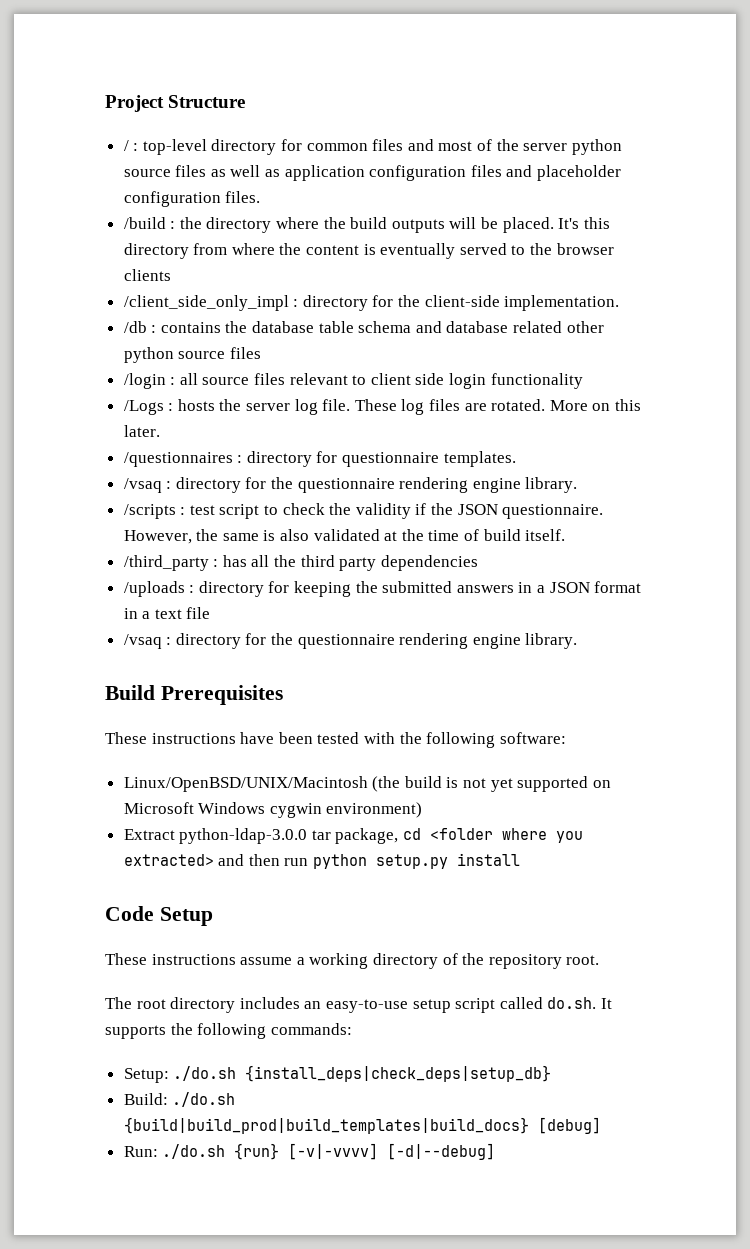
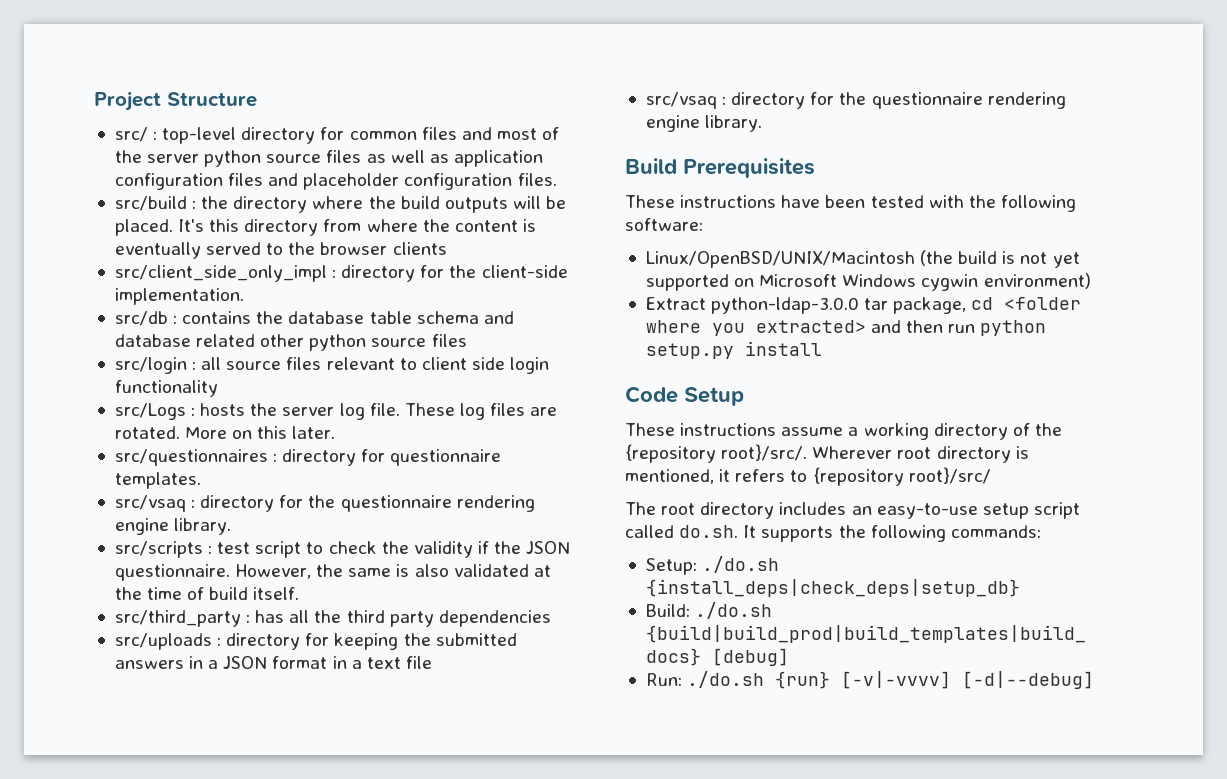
[123,140,129,151] / -> [114,127,148,142] src/
[123,217,166,229] /build -> [114,196,187,211] src/build
[123,295,289,311] /client_side_only_impl -> [114,265,327,282] src/client_side_only_impl
[123,321,147,333] /db -> [114,311,168,326] src/db
[123,373,166,389] /login -> [114,357,187,374] src/login
[123,400,164,415] /Logs -> [114,403,186,420] src/Logs
[123,452,233,467] /questionnaires -> [114,449,268,466] src/questionnaires
[123,477,578,493] [123,504,176,519] /vsaq : directory for the questionnaire rendering engine library. // /scripts -> [114,495,535,512] [114,518,232,535] [114,541,203,558] src/vsaq : directory for the questionnaire rendering engine library. // src/scripts
[123,555,209,571] /third_party -> [114,610,241,627] src/third_party
[123,581,185,597] /uploads -> [114,633,212,650] src/uploads
[123,634,162,649] /vsaq -> [645,92,717,109] src/vsaq
[488,954,600,969] repository root. -> [625,444,1029,463] [625,467,991,486] {repository root}/src/. Wherever root directory is mentioned, it refers to {repository root}/src/

